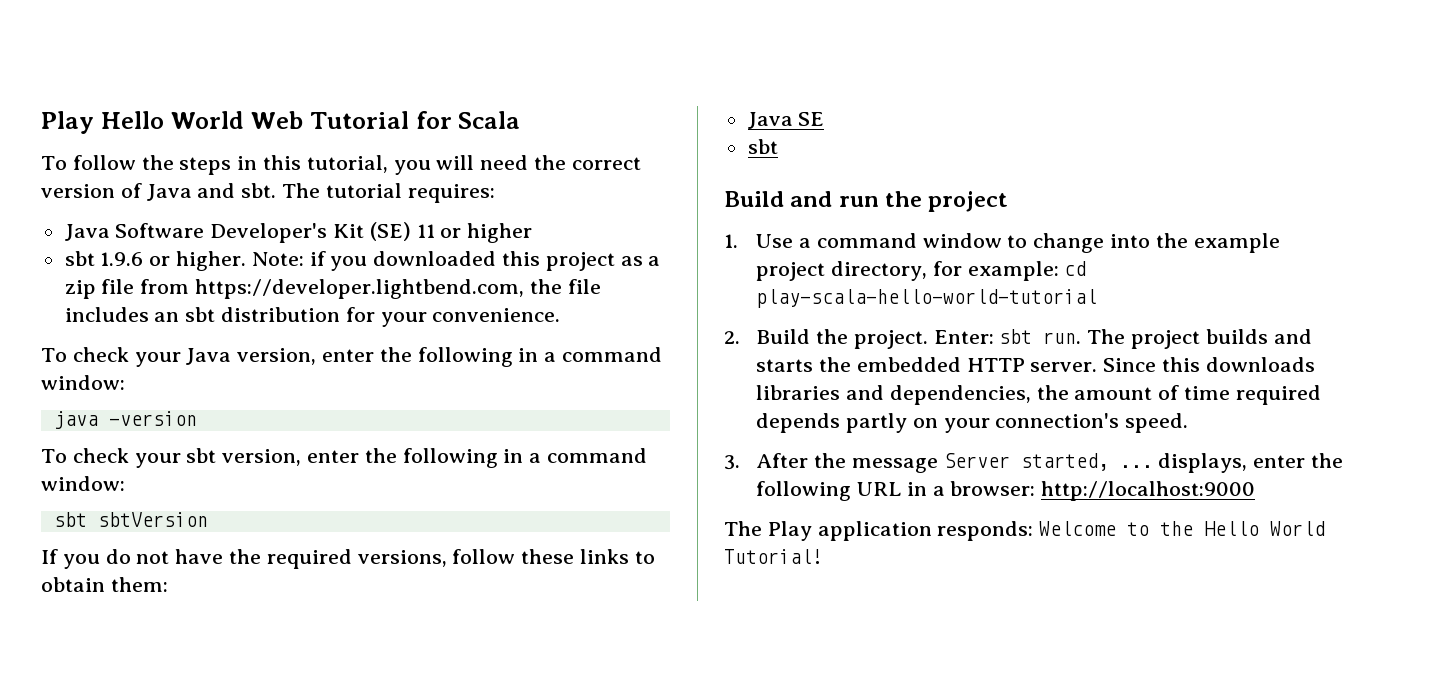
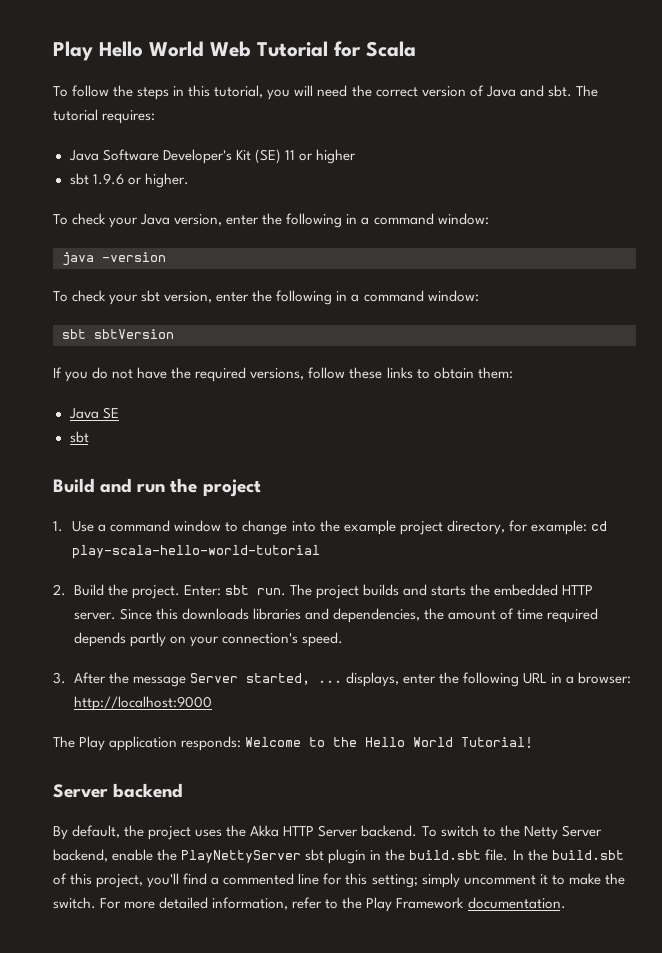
[251,251,661,271] [64,279,601,299] [64,307,561,327] Note: if you downloaded this project as a zip file from https://developer.lightbend.com, the file includes an sbt distribution for your convenience. -> (189, 180) none
(823, 556) none -> [53,783,184,798] [53,825,602,840] [53,849,624,864] [53,873,625,888] [53,897,566,912] // Server backend // By default, the project uses the Akka HTTP Server backend. To switch to the Netty Server backend, enable the PlayNettyServer sbt plugin in the build.sbt file. In the build.sbt of this project, you'll find a commented line for this setting; simply uncomment it to make the switch. For more detailed information, refer to the Play Framework documentation.

